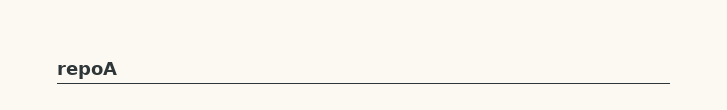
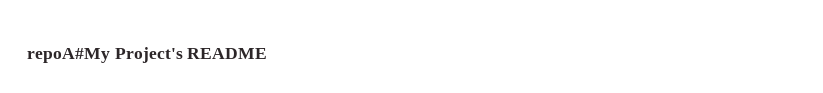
[57,62,117,79] repoA -> [27,47,268,63] repoA#My Project's README

